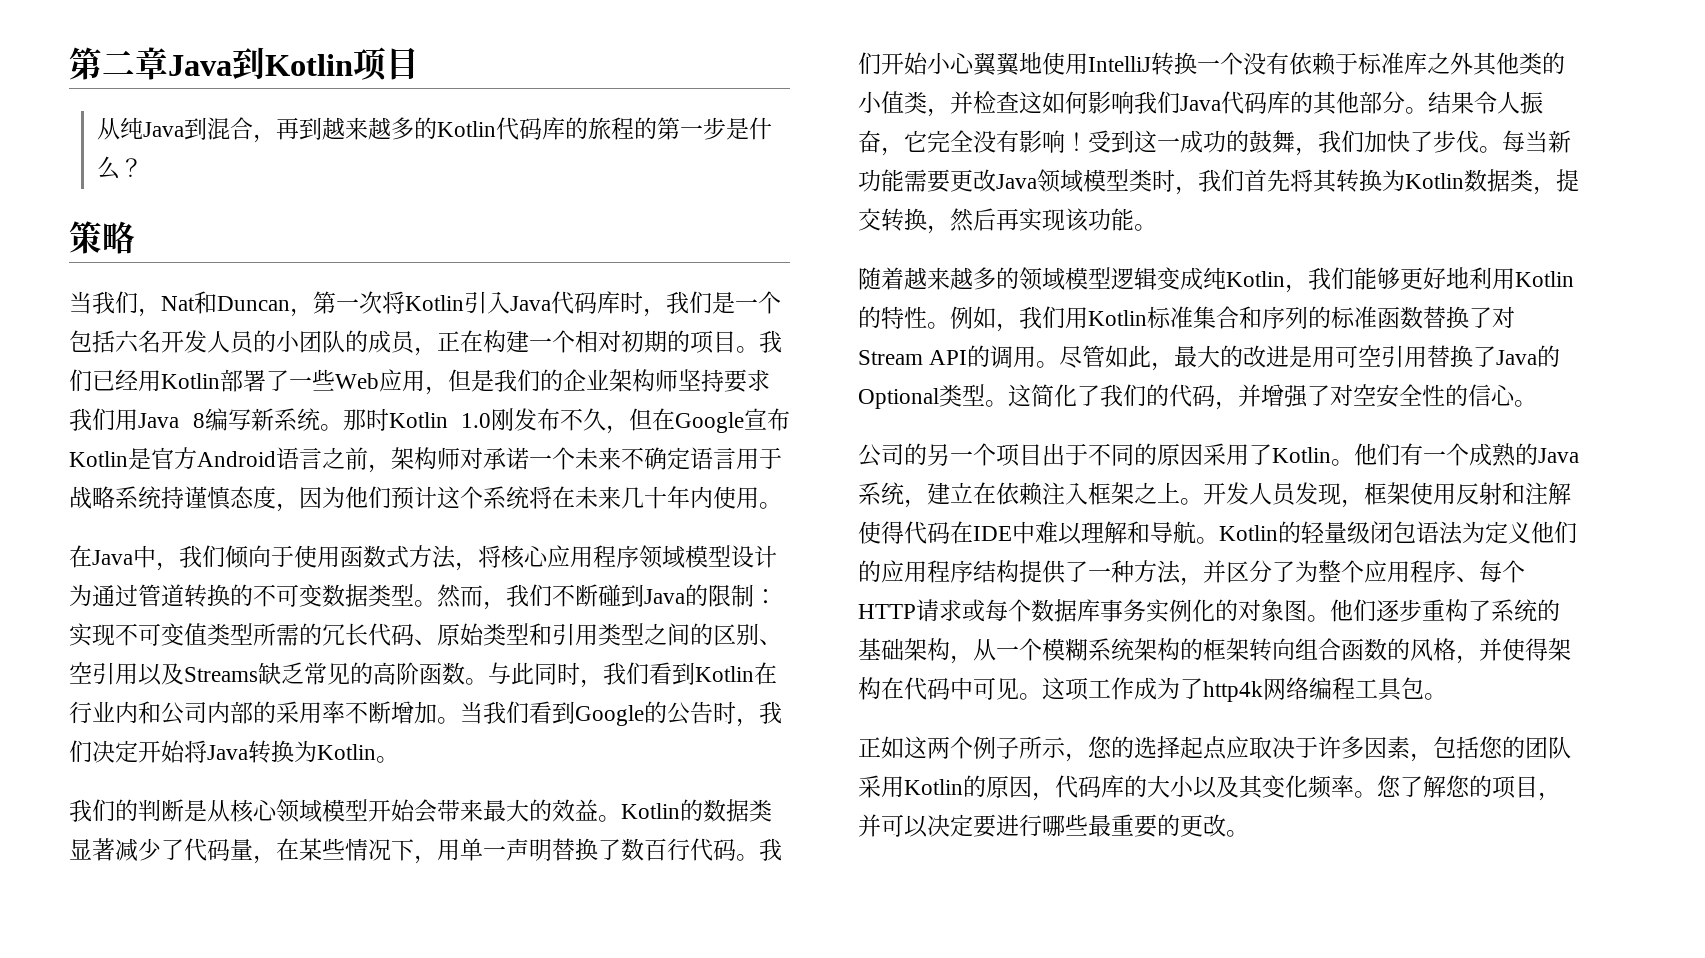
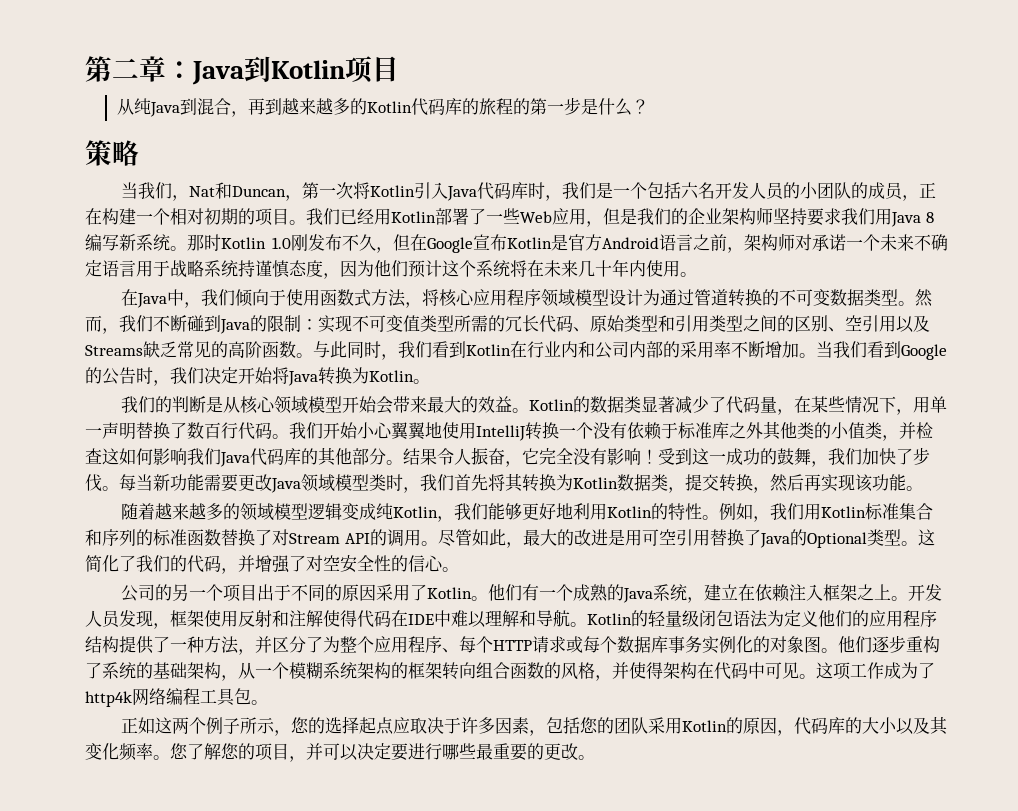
(168, 63) none -> [166,61,193,79] ：

